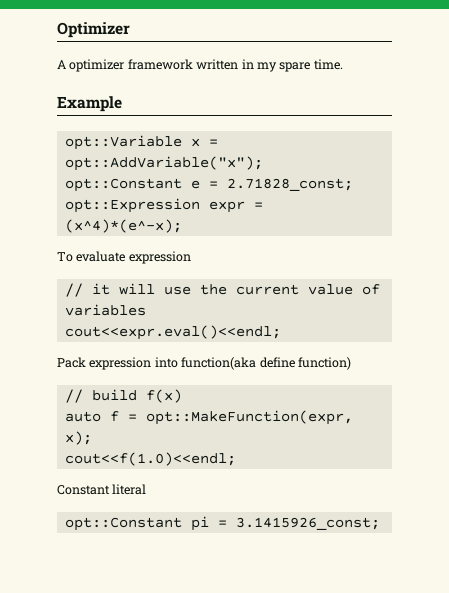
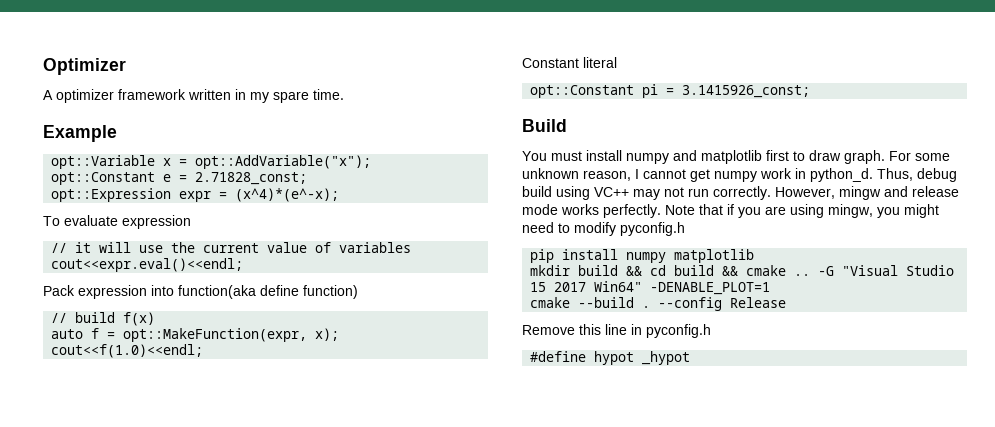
(380, 523) none -> [522,119,567,132] [522,150,950,164] [522,168,957,182] [522,186,959,200] [522,204,939,218] [522,222,685,236] [530,249,755,263] [530,265,955,276] [530,281,771,295] [530,297,787,311] [522,324,711,338] [530,351,691,365] // Build // You must install numpy and matplotlib first to draw graph. For some unknown reason, I cannot get numpy work in python_d. Thus, debug build using VC++ may not run correctly. However, mingw and release mode works perfectly. Note that if you are using mingw, you might need to modify pyconfig.h // pip install numpy matplotlib // mkdir build && cd build && cmake .. -G "Visual Studio 15 2017 Win64" -DENABLE_PLOT=1 // cmake --build . --config Release // Remove this line in pyconfig.h // #define hypot _hypot

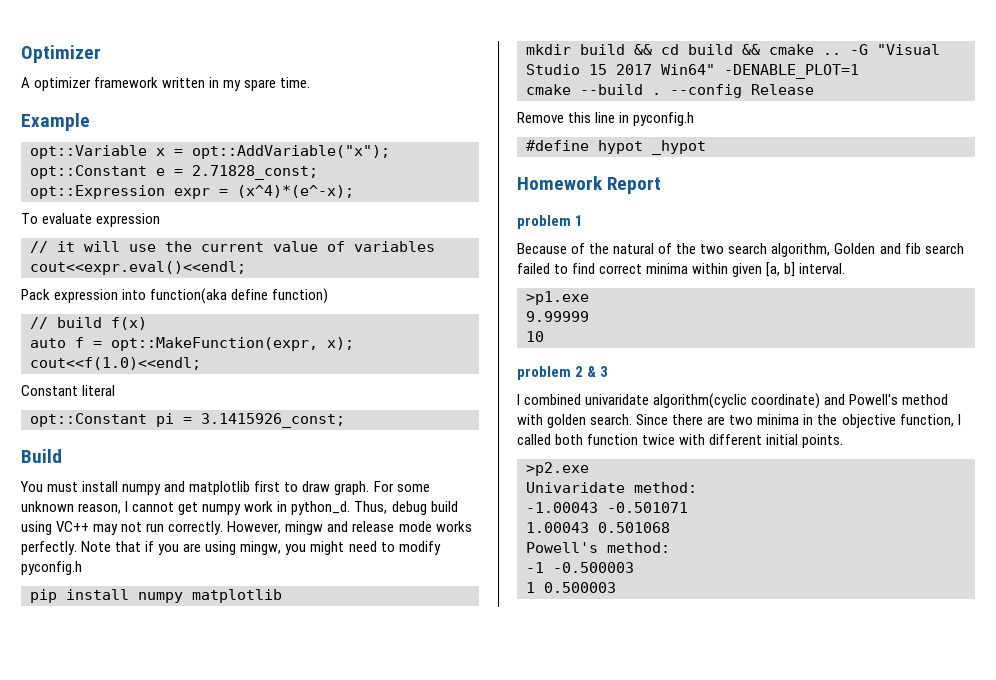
(691, 358) none -> [517,176,662,194] [517,215,584,229] [517,243,964,257] [517,262,846,277] [526,291,589,305] [526,311,589,322] [526,331,544,342] [517,366,609,380] [517,393,949,409] [517,414,961,428] [517,434,844,448] [526,462,589,476] [526,482,697,493] [526,502,688,513] [526,522,670,533] [526,542,670,553] [526,562,634,573] [526,582,616,593] // Homework Report // problem 1 // Because of the natural of the two search algorithm, Golden and fib search failed to find correct minima within given [a, b] interval. // >p1.exe // 9.99999 // 10 // problem 2 & 3 // I combined univaridate algorithm(cyclic coordinate) and Powell's method with golden search. Since there are two minima in the objective function, I called both function twice with different initial points. // >p2.exe // Univaridate method: // -1.00043 -0.501071 // 1.00043 0.501068 // Powell's method: // -1 -0.500003 // 1 0.500003

